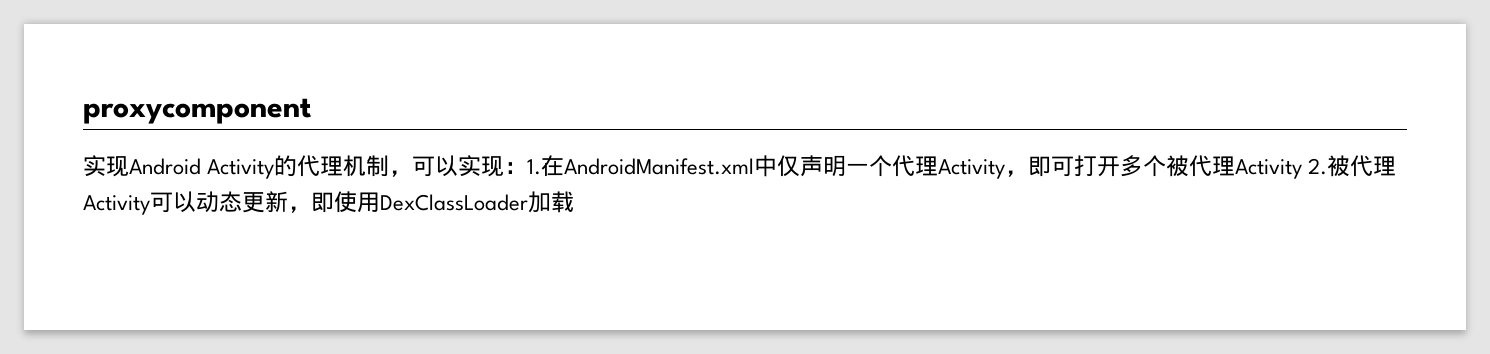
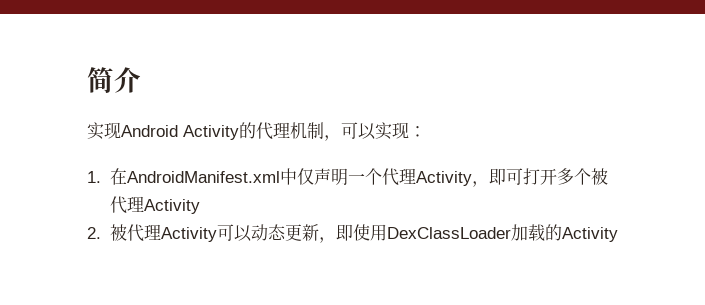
[83,98,311,124] proxycomponent -> [87,67,141,93] 简介
(528, 168) none -> (426, 131) //
(1303, 169) none -> (200, 206) //
(574, 202) none -> [544,224,618,242] 的Activity

